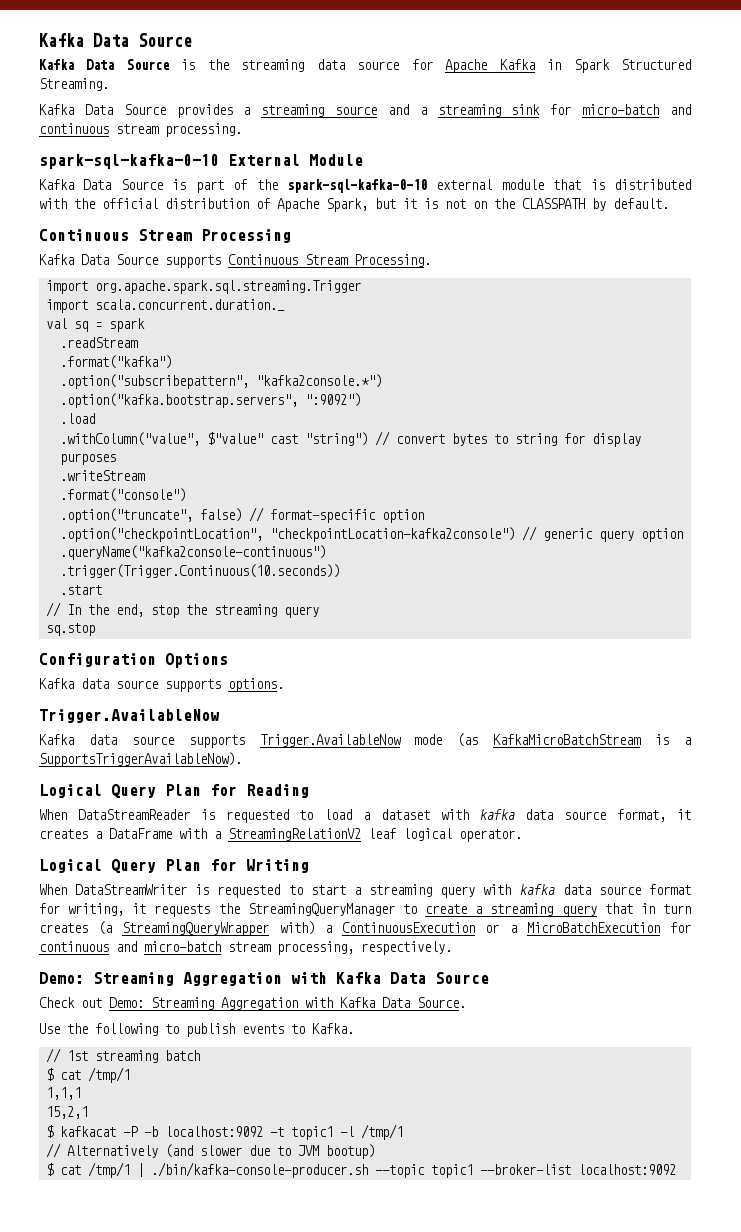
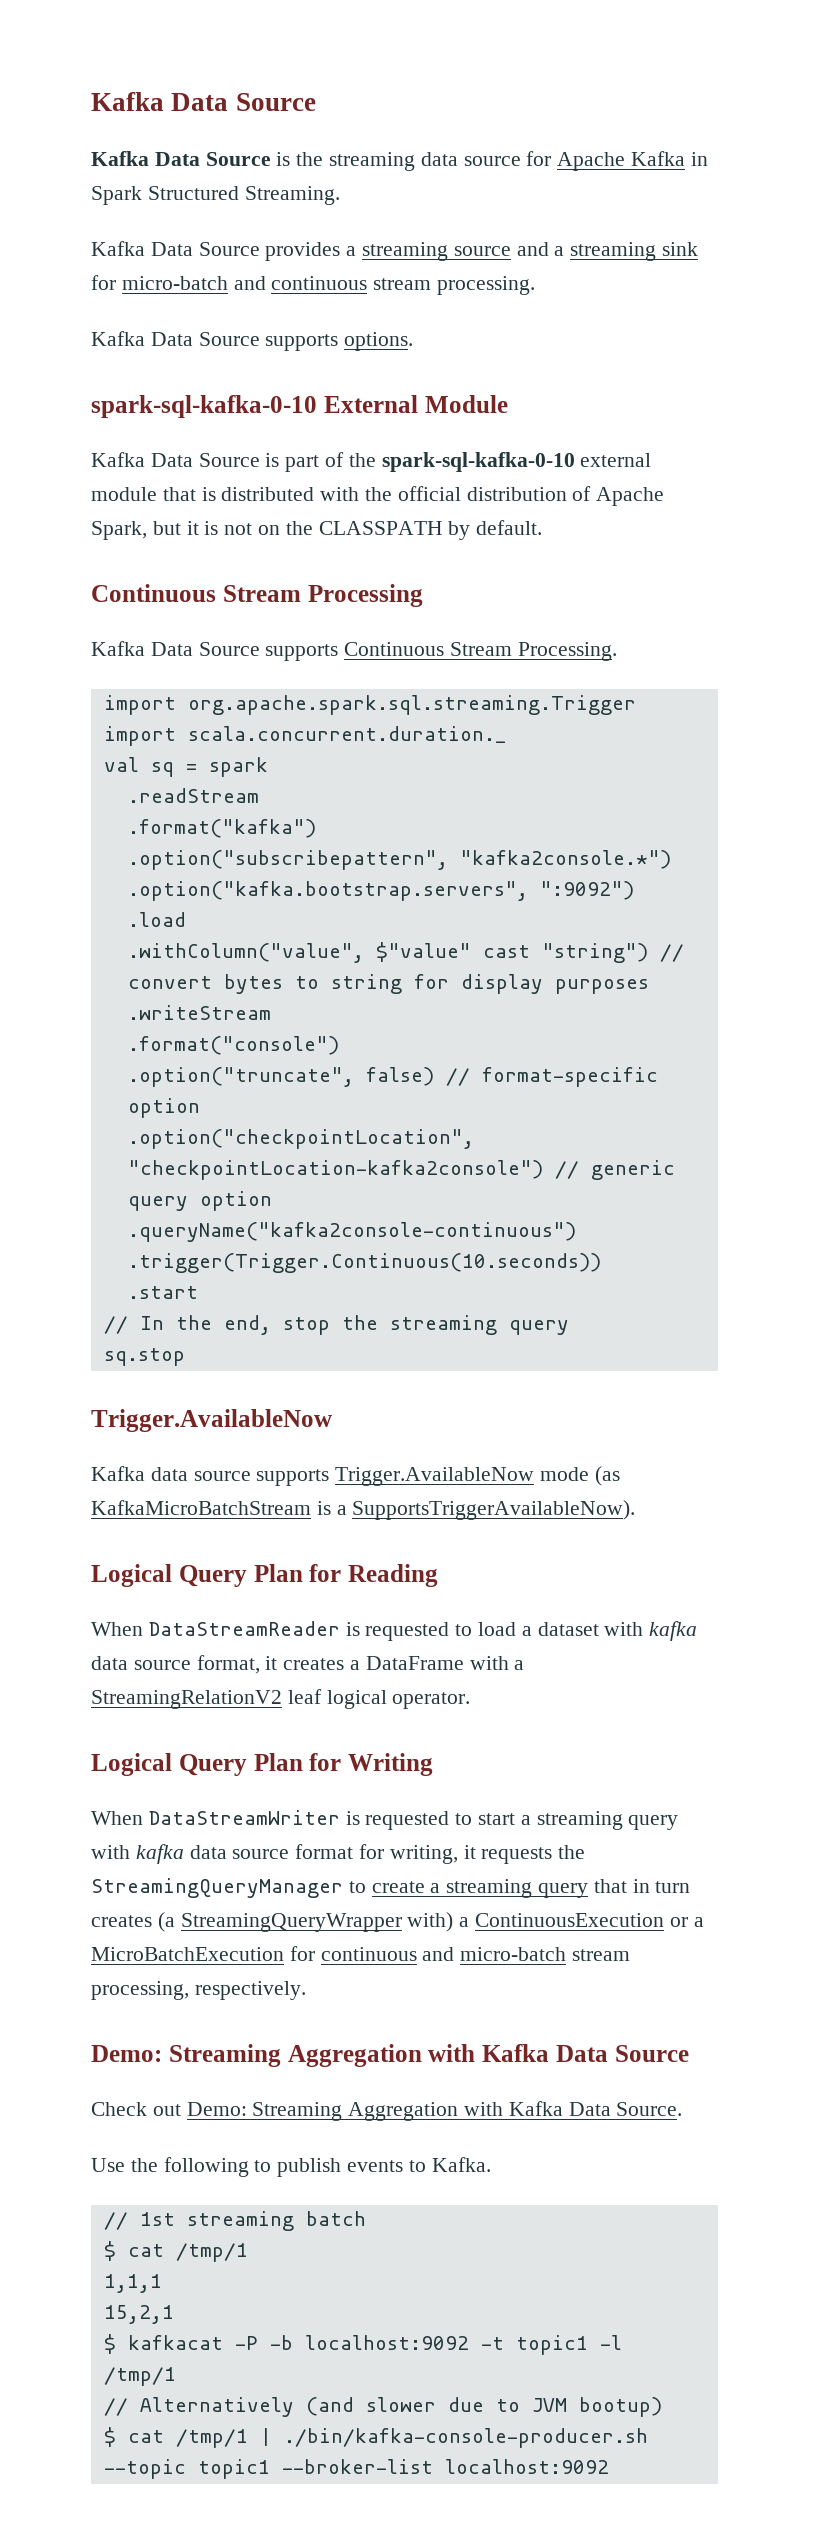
(242, 130) none -> [91,331,414,351] // Kafka Data Source supports options.
[39,653,228,668] [39,678,284,692] // Configuration Options // Kafka data source supports options. -> (185, 1357) none

